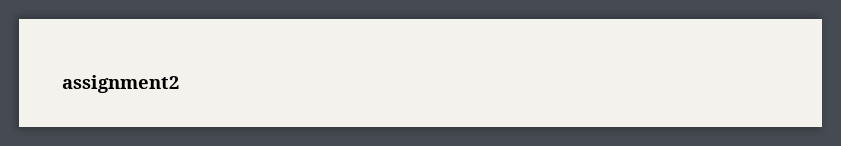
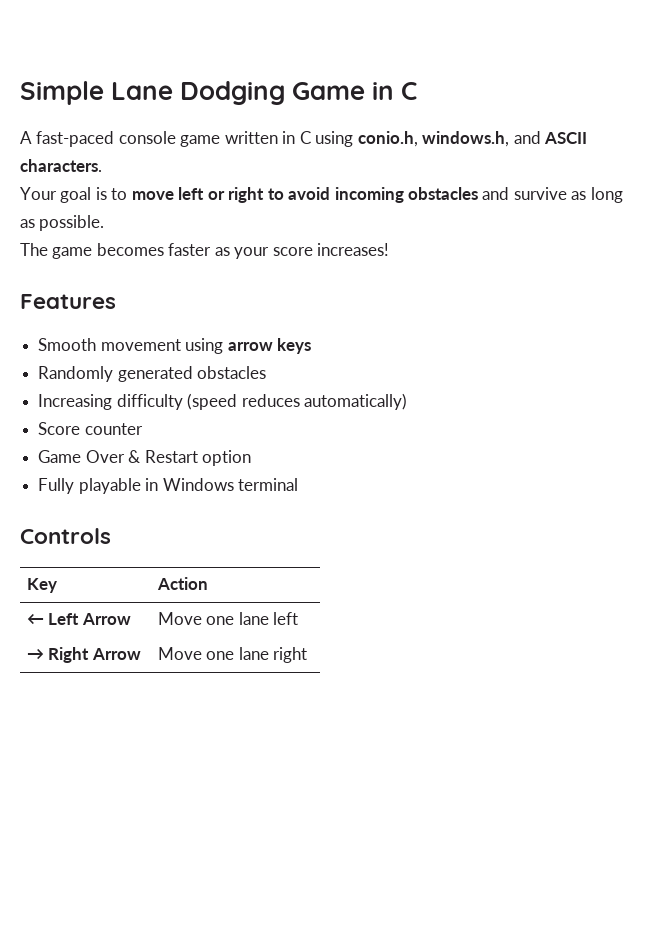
[62,75,179,93] assignment2 -> [20,81,418,105] [20,131,588,147] [20,159,102,172] [20,187,623,203] [20,215,105,231] [20,243,390,259] [20,294,116,309] [38,338,311,354] [38,366,267,382] [38,393,407,410] [38,422,143,435] [38,450,251,466] [38,478,298,494] [20,528,111,544] [27,578,58,593] [157,577,209,590] [27,613,131,625] [158,612,299,625] [27,647,141,663] [158,647,308,663] Simple Lane Dodging Game in C // A fast-paced console game written in C using conio.h, windows.h, and ASCII characters. // Your goal is to move left or right to avoid incoming obstacles and survive as long as possible. // The game becomes faster as your score increases! // Features // Smooth movement using arrow keys // Randomly generated obstacles // Increasing difficulty (speed reduces automatically) // Score counter // Game Over & Restart option // Fully playable in Windows terminal // Controls // Key | Action // ← Left Arrow | Move one lane left // → Right Arrow | Move one lane right

